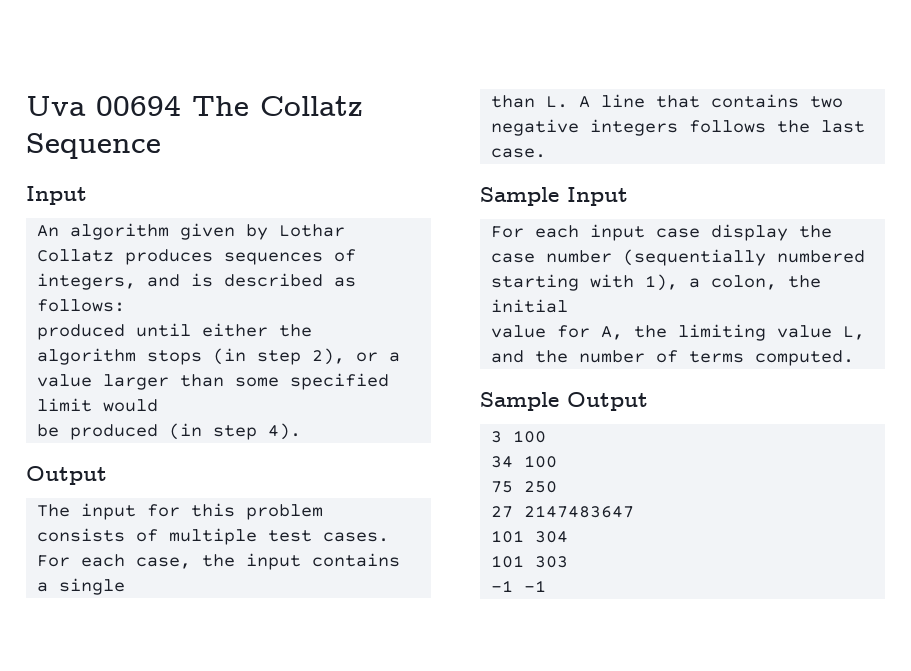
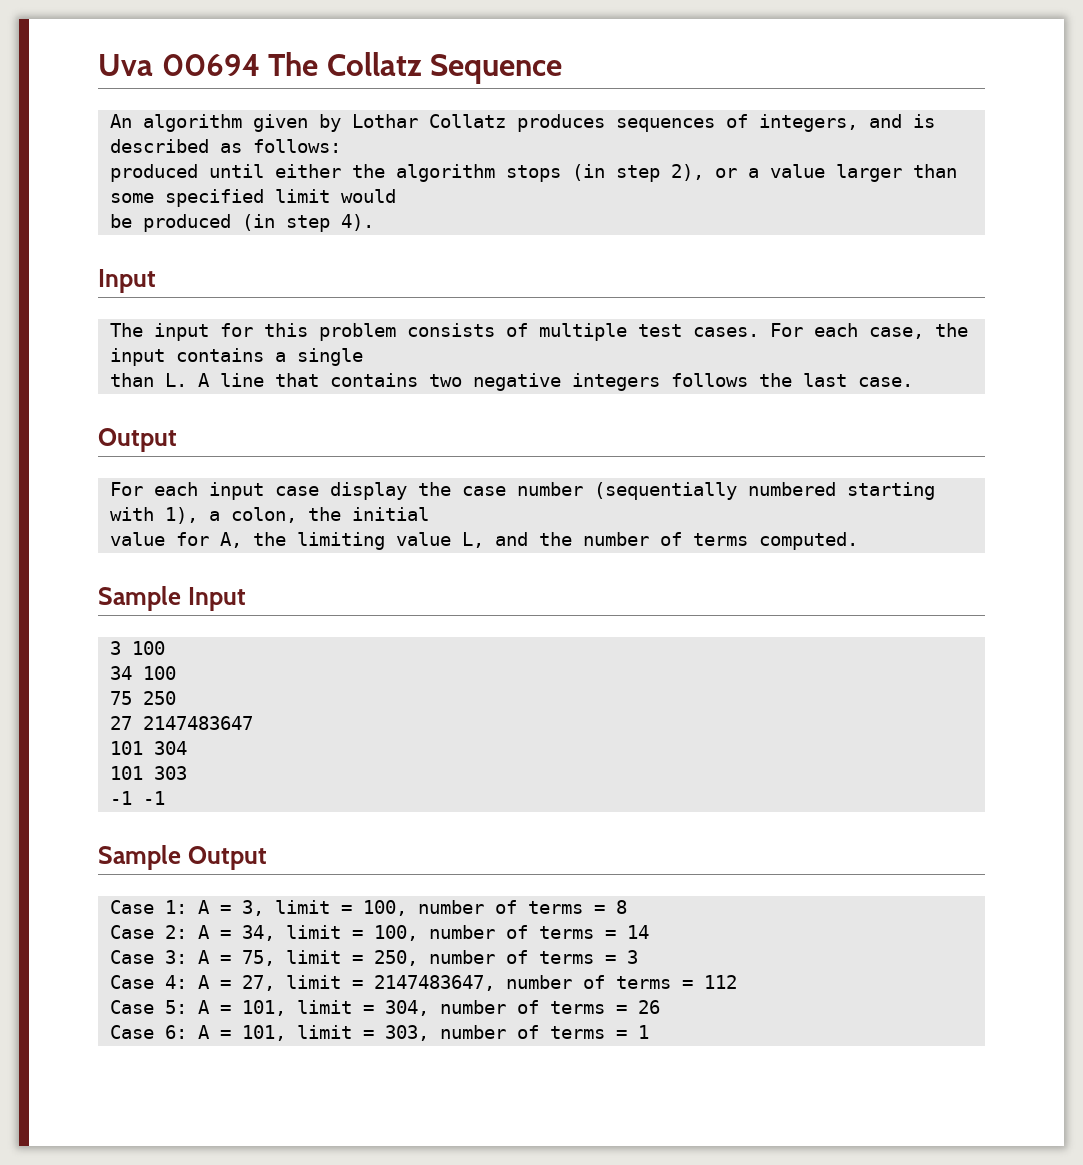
[26,186,87,205] // Input -> (563, 69) none
[26,466,107,485] Output -> [98,269,156,293] Input
[480,187,628,206] Sample Input -> [98,428,177,452] Output
[567,392,648,411] Output -> [187,587,246,611] Input
(546, 586) none -> [98,845,267,870] [110,900,627,916] [110,925,649,941] [110,950,638,966] [110,975,737,991] [110,1000,660,1016] [110,1025,649,1041] // Sample Output // Case 1: A = 3, limit = 100, number of terms = 8 // Case 2: A = 34, limit = 100, number of terms = 14 // Case 3: A = 75, limit = 250, number of terms = 3 // Case 4: A = 27, limit = 2147483647, number of terms = 112 // Case 5: A = 101, limit = 304, number of terms = 26 // Case 6: A = 101, limit = 303, number of terms = 1

